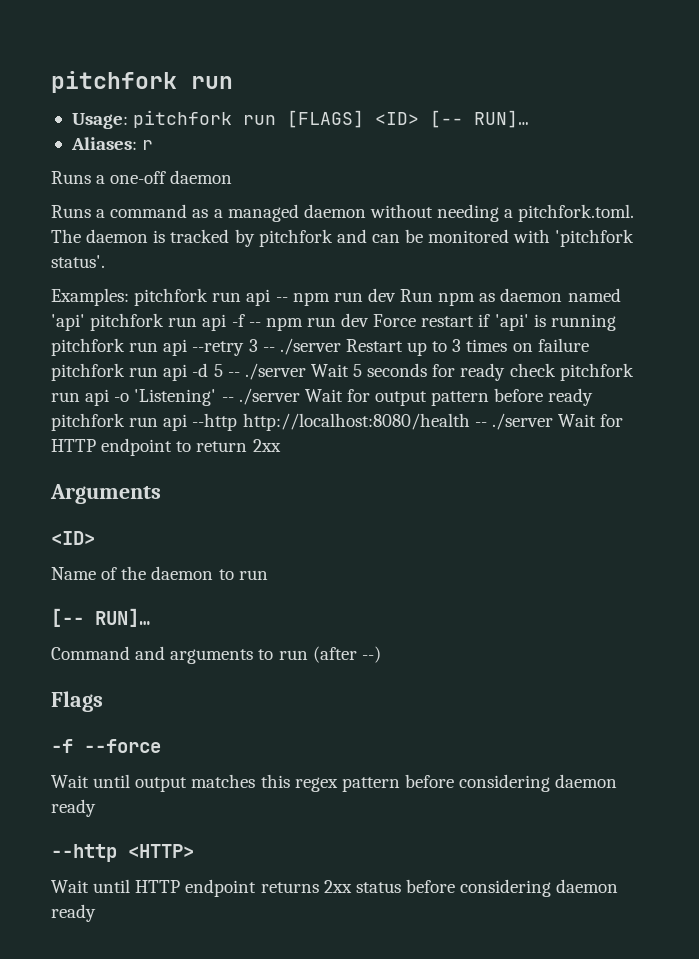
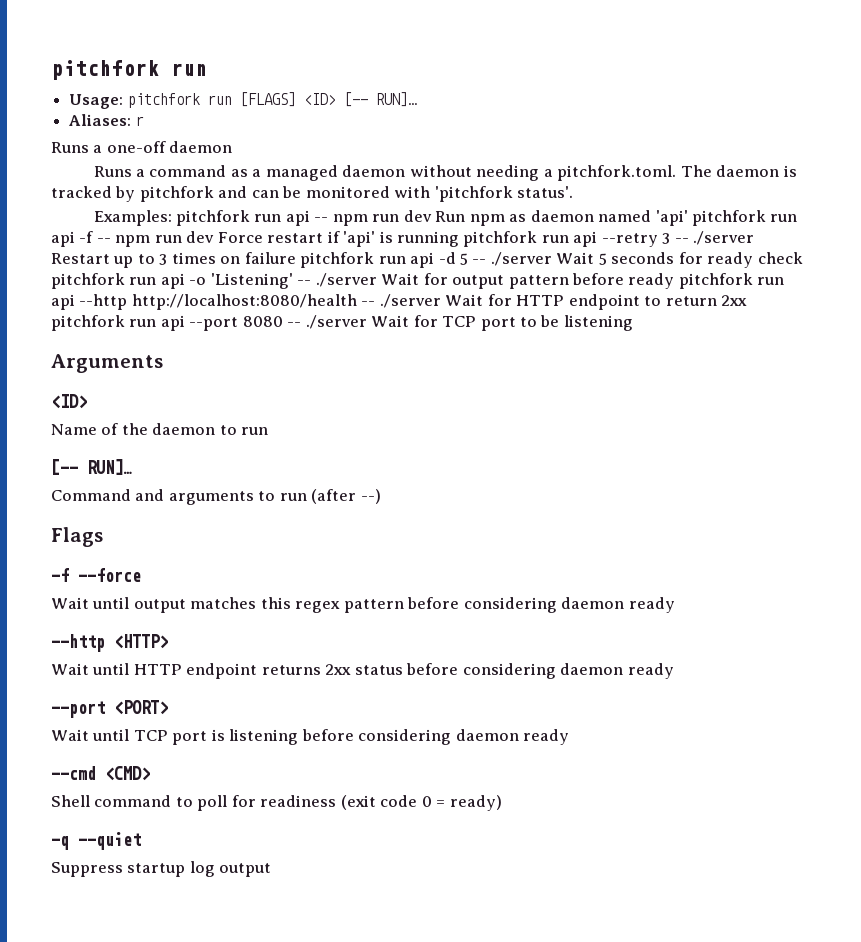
(281, 445) none -> [51,315,633,331] pitchfork run api --port 8080 -- ./server Wait for TCP port to be listening
(96, 913) none -> [51,700,168,718] [51,729,570,745] [51,766,150,781] [51,795,502,811] [51,832,141,850] [51,861,272,877] // --port <PORT> // Wait until TCP port is listening before considering daemon ready // --cmd <CMD> // Shell command to poll for readiness (exit code 0 = ready) // -q --quiet // Suppress startup log output

